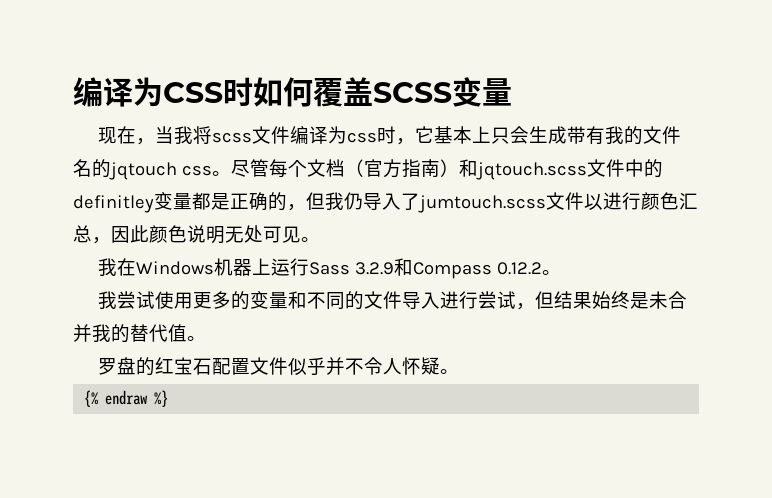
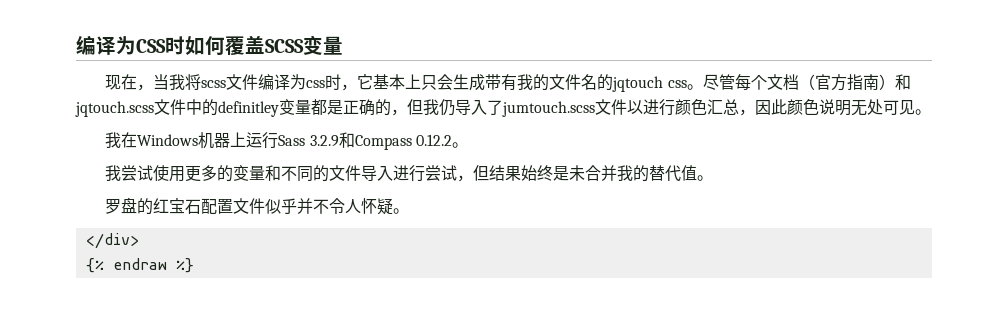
(460, 371) none -> [85,233,139,249] // </div>

